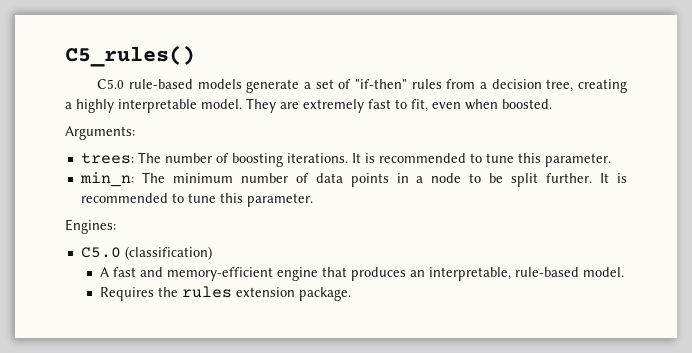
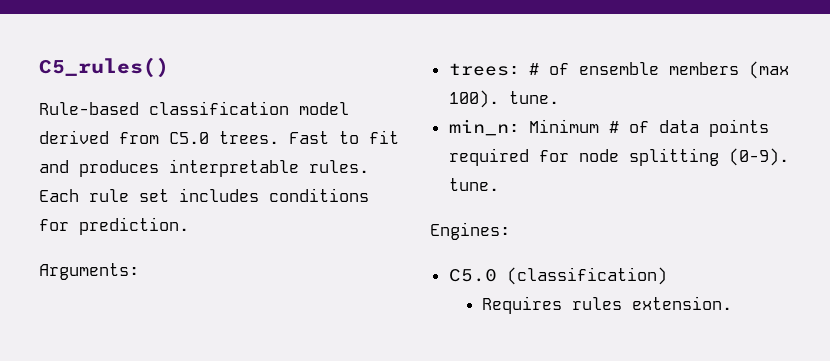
[97,79,628,93] [65,98,552,113] [65,126,135,140] [80,152,611,167] [79,172,627,187] [80,193,313,207] [65,219,116,234] [80,246,212,260] [100,267,625,281] [100,286,352,301] C5.0 rule-based models generate a set of "if-then" rules from a decision tree, creating a highly interpretable model. They are extremely fast to fit, even when boosted. // Arguments: // trees: The number of boosting iterations. It is recommended to tune this parameter. // min_n: The minimum number of data points in a node to be split further. It is recommended to tune this parameter. // Engines: // C5.0 (classification) // A fast and memory-efficient engine that produces an interpretable, rule-based model. // Requires the rules extension package. -> [39,101,349,115] [39,130,399,144] [39,159,369,177] [39,188,369,202] [39,217,189,235] [39,263,139,280] [448,61,789,79] [448,90,559,108] [448,119,769,137] [448,148,789,166] [448,178,499,191] [430,222,510,240] [448,267,667,285] [482,296,733,314] Rule-based classification model derived from C5.0 trees. Fast to fit and produces interpretable rules. Each rule set includes conditions for prediction. // Arguments: // trees: # of ensemble members (max 100). tune. // min_n: Minimum # of data points required for node splitting (0-9). tune. // Engines: // C5.0 (classification) // Requires rules extension.

